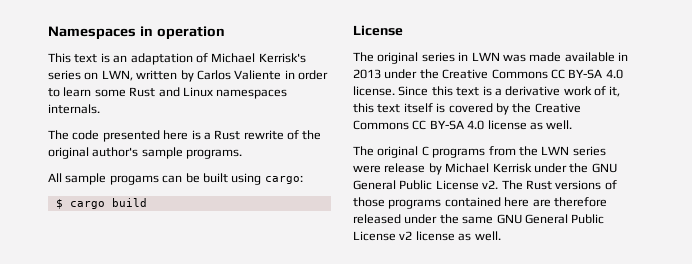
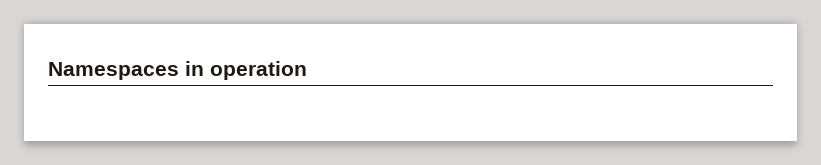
[48,53,306,65] [48,70,328,82] [48,87,288,99] [48,104,100,114] [48,130,322,142] [48,147,243,159] [48,173,303,185] [55,198,147,209] [353,25,403,36] [353,52,628,64] [353,69,623,79] [353,86,621,97] [353,103,581,115] [353,120,573,130] [353,146,606,158] [353,163,617,175] [353,180,617,190] [353,197,607,209] [353,214,605,224] [353,231,501,241] // This text is an adaptation of Michael Kerrisk's series on LWN, written by Carlos Valiente in order to learn some Rust and Linux namespaces internals. // The code presented here is a Rust rewrite of the original author's sample programs. // All sample progams can be built using cargo: // $ cargo build // License // The original series in LWN was made available in 2013 under the Creative Commons CC BY-SA 4.0 license. Since this text is a derivative work of it, this text itself is covered by the Creative Commons CC BY-SA 4.0 license as well. // The original C programs from the LWN series were release by Michael Kerrisk under the GNU General Public License v2. The Rust versions of those programs contained here are therefore released under the same GNU General Public License v2 license as well. -> (307, 70) none

